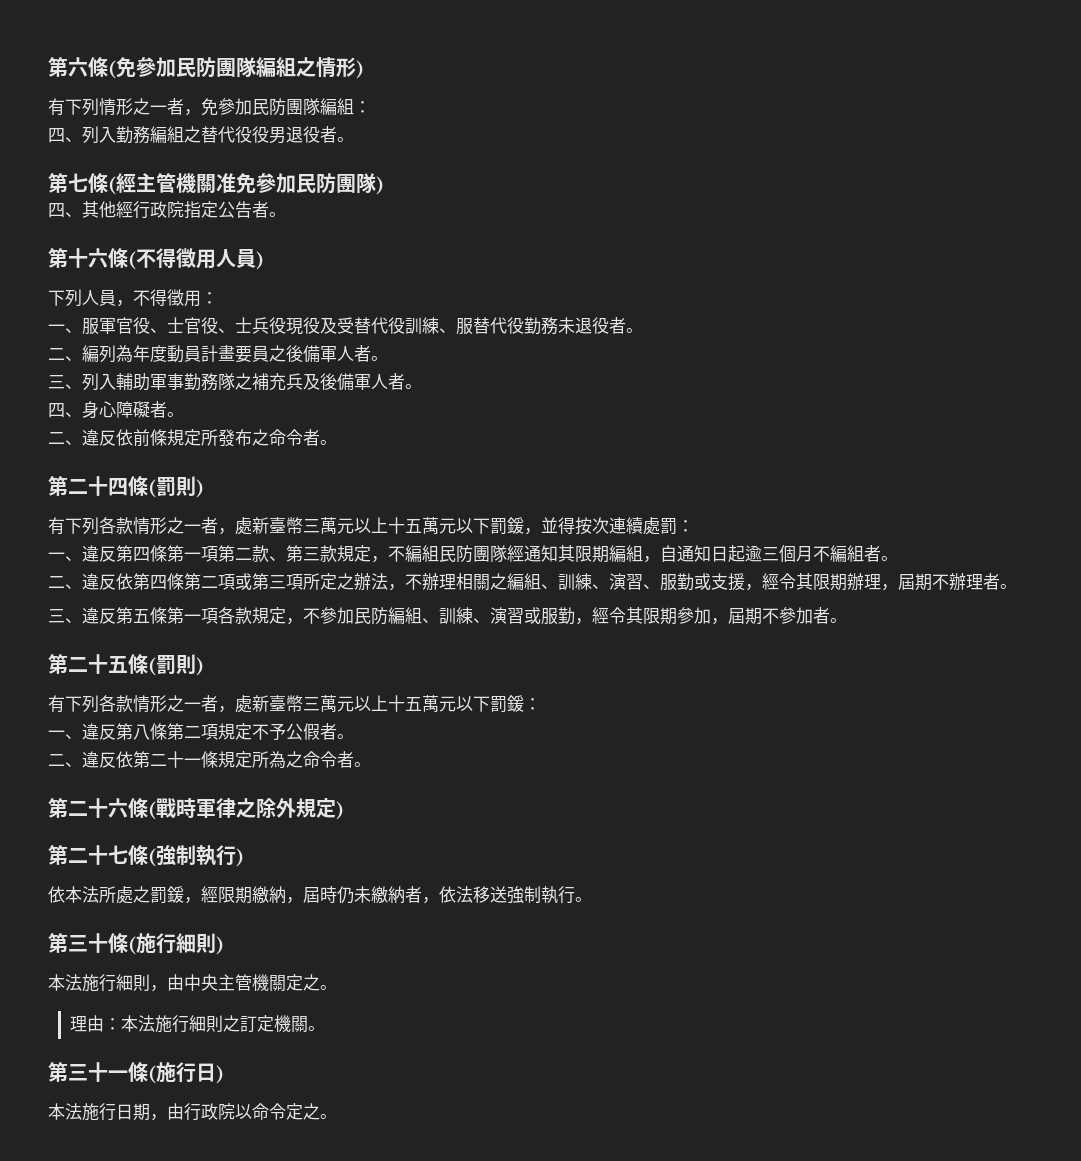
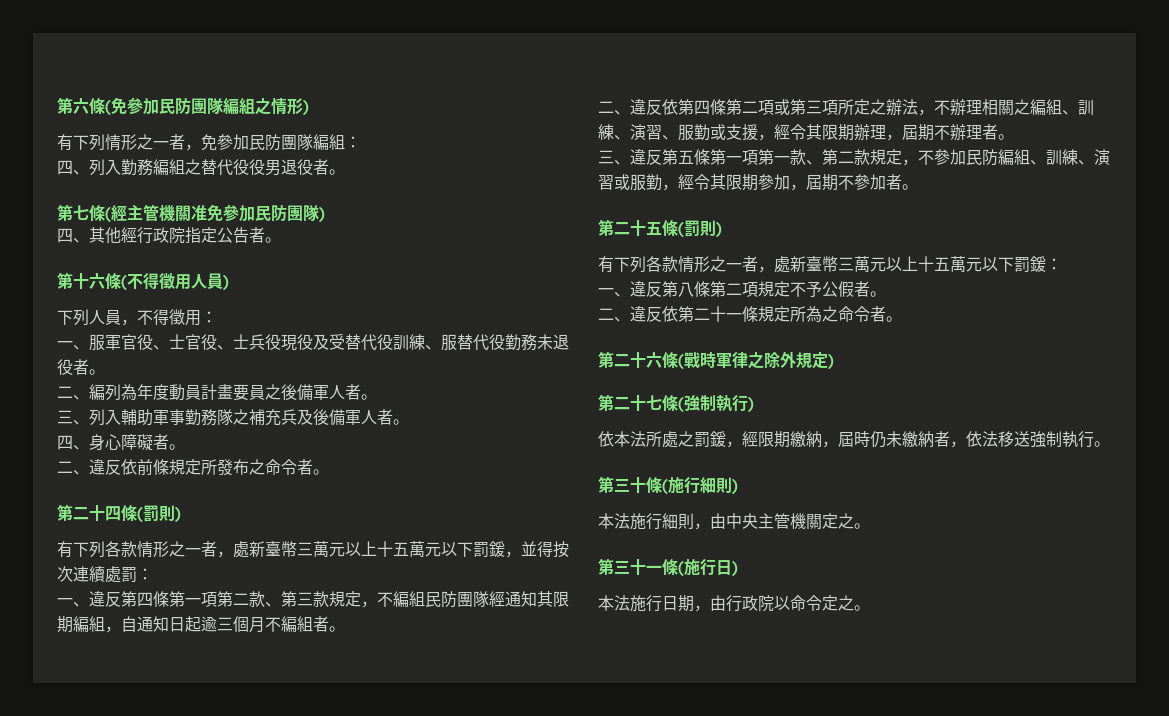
[218,607,235,624] 各 -> [758,149,854,165] 第一款、第二
[70,1015,326,1033] // 理由：本法施行細則之訂定機關。 -> (870, 526) none

